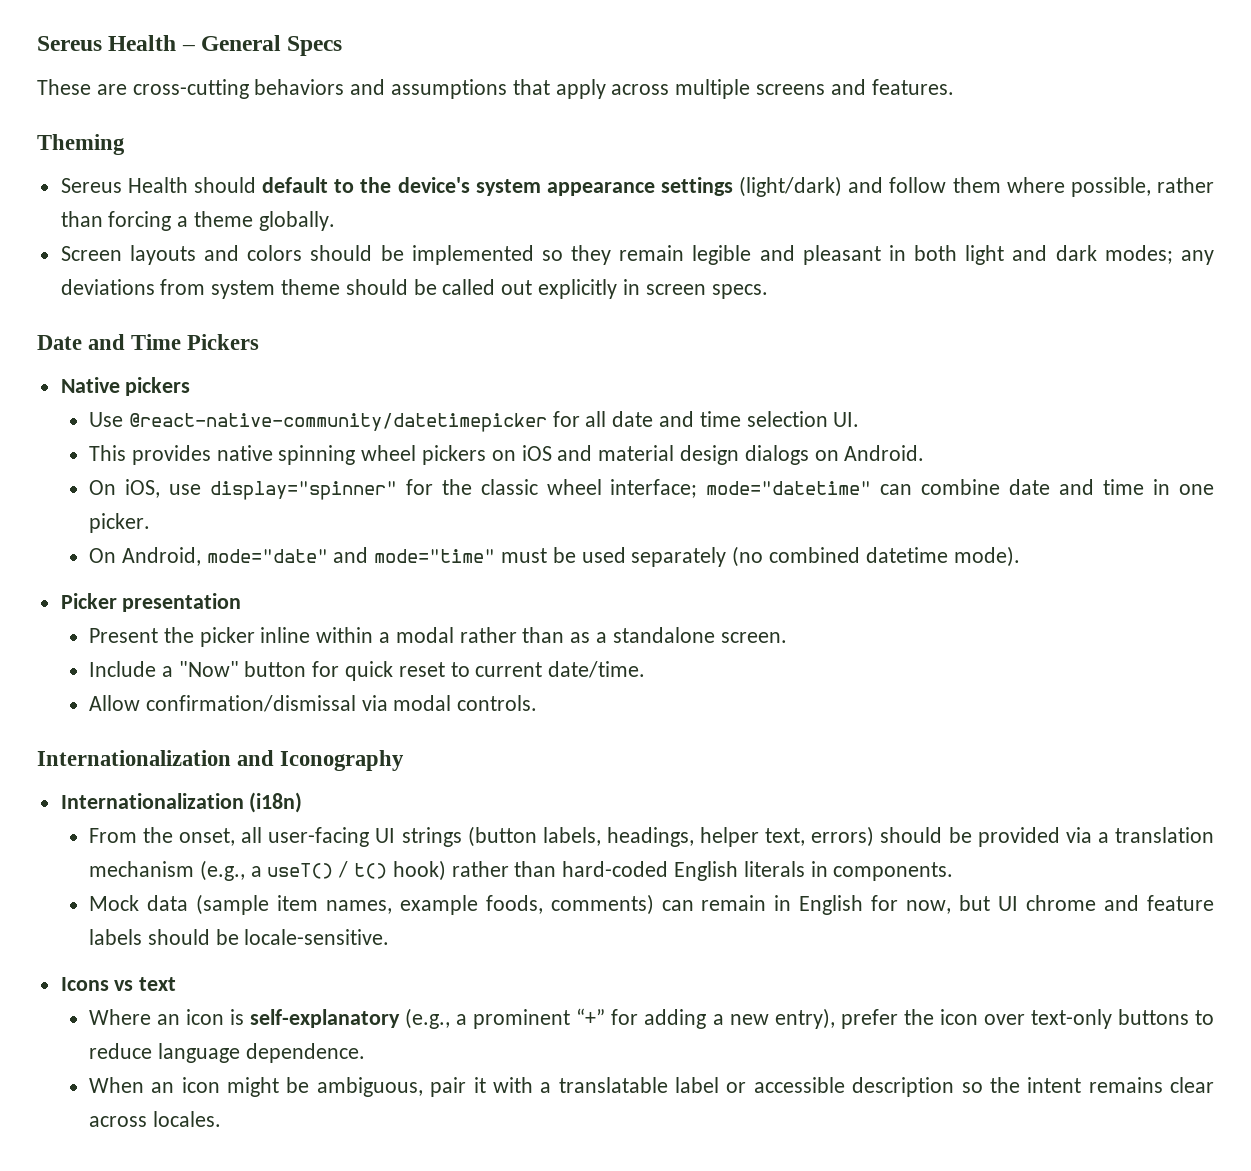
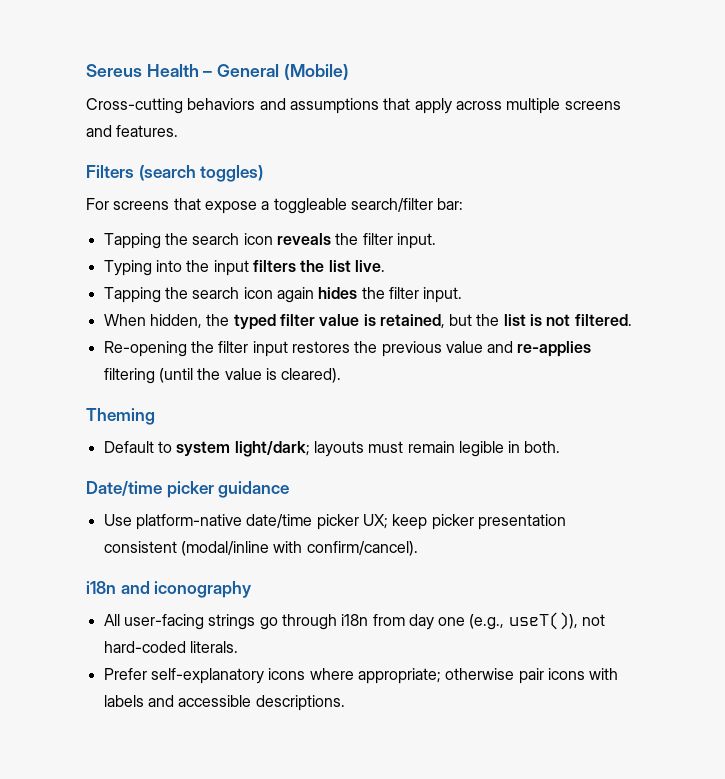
[287,36,343,56] [37,79,249,99] Specs // These are cross-cutting -> [283,64,349,80] [86,98,183,114] (Mobile) // Cross-cutting
[37,134,125,155] [60,176,1214,197] [60,211,335,231] [60,245,1214,265] [60,279,768,299] [37,334,260,350] [60,377,191,396] [88,411,860,432] [88,445,925,465] [88,479,1214,500] [88,513,150,533] [88,546,1020,567] [60,593,242,612] [88,627,787,647] [88,661,646,681] [88,695,538,712] [37,750,405,771] [60,792,303,813] [88,826,1214,847] [88,860,954,881] [88,894,1214,915] [88,929,390,945] [60,977,177,991] [88,1008,1215,1029] [88,1043,365,1063] [88,1077,1215,1097] [88,1111,221,1127] Theming // Sereus Health should default to the device's system appearance settings (light/dark) and follow them where possible, rather than forcing a theme globally. // Screen layouts and colors should be implemented so they remain legible and pleasant in both light and dark modes; any deviations from system theme should be called out explicitly in screen specs. // Date and Time Pickers // Native pickers // Use @react-native-community/datetimepicker for all date and time selection UI. // This provides native spinning wheel pickers on iOS and material design dialogs on Android. // On iOS, use display="spinner" for the classic wheel interface; mode="datetime" can combine date and time in one picker. // On Android, mode="date" and mode="time" must be used separately (no combined datetime mode). // Picker presentation // Present the picker inline within a modal rather than as a standalone screen. // Include a "Now" button for quick reset to current date/time. // Allow confirmation/dismissal via modal controls. // Internationalization and Iconography // Internationalization (i18n) // From the onset, all user-facing UI strings (button labels, headings, helper text, errors) should be provided via a translation mechanism (e.g., a useT() / t() hook) rather than hard-coded English literals in components. // Mock data (sample item names, example foods, comments) can remain in English for now, but UI chrome and feature labels should be locale-sensitive. // Icons vs text // Where an icon is self-explanatory (e.g., a prominent “+” for adding a new entry), prefer the icon over text-only buttons to reduce language dependence. // When an icon might be ambiguous, pair it with a translatable label or accessible description so the intent remains clear across locales. -> [86,165,264,182] [86,198,464,214] [103,233,436,249] [103,260,385,276] [103,287,463,303] [103,314,632,330] [103,341,592,357] [103,368,342,384] [86,408,155,425] [103,441,561,457] [86,481,290,498] [103,514,566,530] [103,541,418,556] [86,581,253,598] [103,612,606,630] [103,641,238,653] [103,668,619,684] [103,695,345,711] Filters (search toggles) // For screens that expose a toggleable search/filter bar: // Tapping the search icon reveals the filter input. // Typing into the input filters the list live. // Tapping the search icon again hides the filter input. // When hidden, the typed filter value is retained, but the list is not filtered. // Re-opening the filter input restores the previous value and re-applies filtering (until the value is cleared). // Theming // Default to system light/dark; layouts must remain legible in both. // Date/time picker guidance // Use platform-native date/time picker UX; keep picker presentation consistent (modal/inline with confirm/cancel). // i18n and iconography // All user-facing strings go through i18n from day one (e.g., useT()), not hard-coded literals. // Prefer self-explanatory icons where appropriate; otherwise pair icons with labels and accessible descriptions.

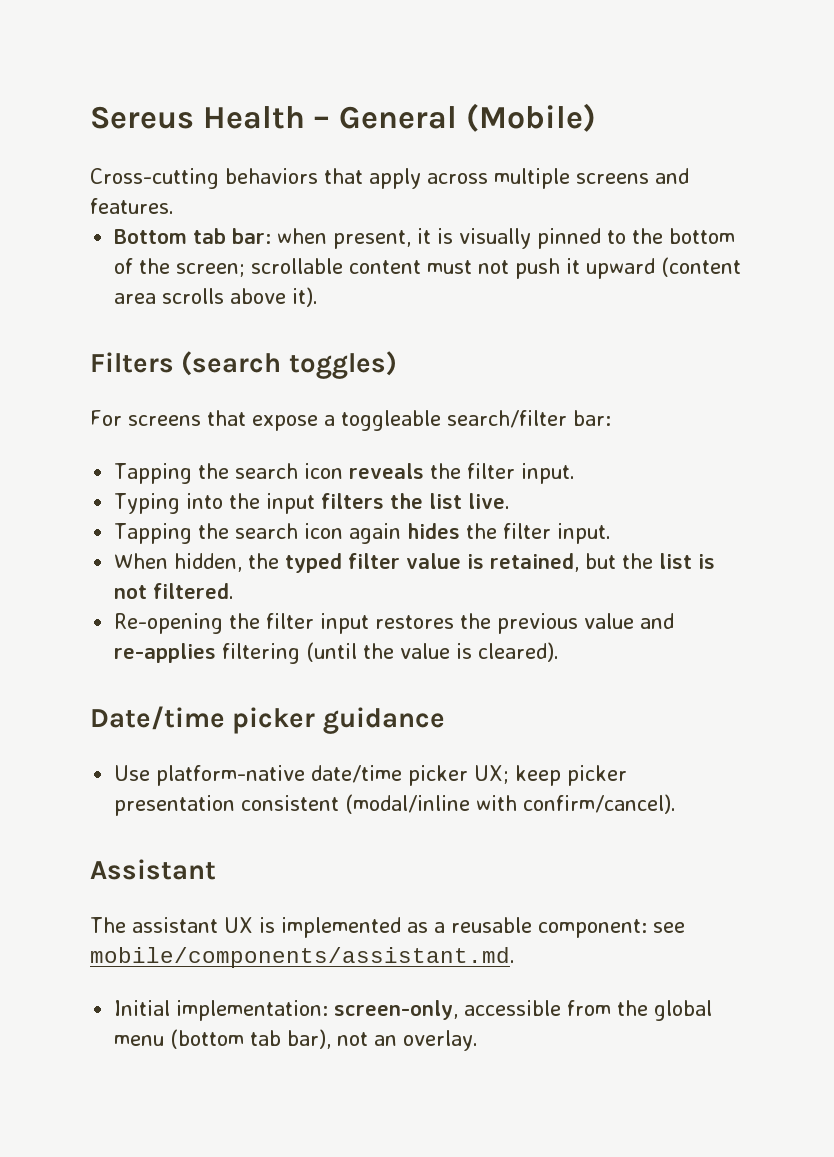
[259,98,379,114] and assumptions -> (318, 176) none
(179, 131) none -> [114,228,736,249] [114,257,742,279] [114,287,319,307] // Bottom tab bar: when present, it is visually pinned to the bottom of the screen; scrollable content must not push it upward (content area scrolls above it).
[86,408,155,425] [103,441,561,457] // Theming // Default to system light/dark; layouts must remain legible in both. -> (560, 652) none
[86,581,253,598] [103,612,606,630] [103,641,238,653] [103,668,619,684] [103,695,345,711] i18n and iconography // All user-facing strings go through i18n from day one (e.g., useT()), not hard-coded literals. // Prefer self-explanatory icons where appropriate; otherwise pair icons with labels and accessible descriptions. -> [90,859,216,880] [90,917,685,938] [90,947,515,968] [114,1000,713,1021] [114,1029,479,1051] Assistant // The assistant UX is implemented as a reusable component: see mobile/components/assistant.md. // Initial implementation: screen-only, accessible from the global menu (bottom tab bar), not an overlay.

